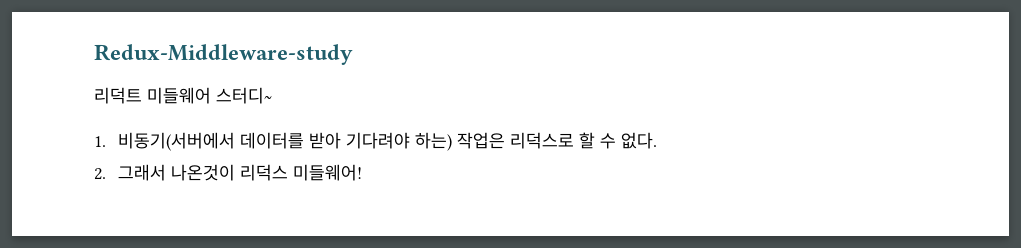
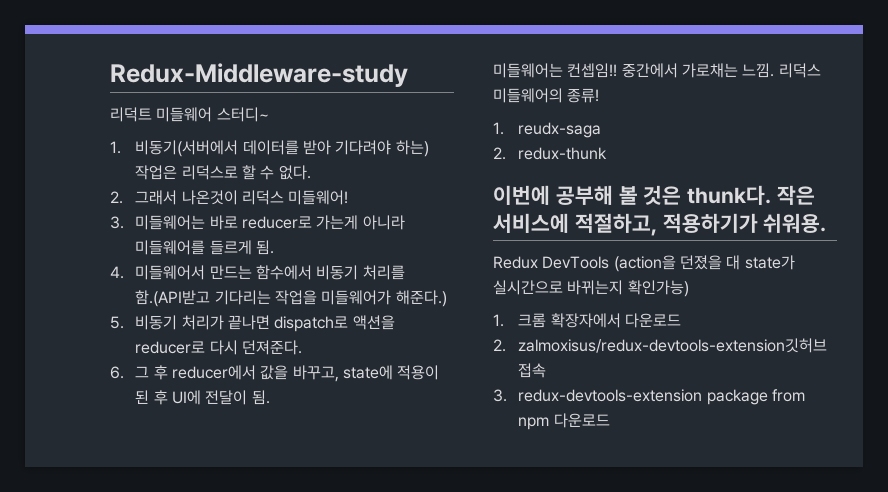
(362, 172) none -> [110,215,405,230] [135,240,274,255] [110,265,405,280] [135,290,447,307] [110,315,395,332] [135,340,302,355] [110,365,440,382] [135,390,270,405] [493,63,821,78] [493,88,600,103] [493,122,602,138] [493,147,608,160] [493,185,816,205] [493,213,827,236] [493,255,795,272] [493,280,689,297] [493,313,681,328] [493,338,828,353] [518,363,547,378] [493,389,805,405] [518,413,610,430] // 3. 미들웨어는 바로 reducer로 가는게 아니라 미들웨어를 들르게 됨. // 4. 미들웨어서 만드는 함수에서 비동기 처리를 함.(API받고 기다리는 작업을 미들웨어가 해준다.) // 5. 비동기 처리가 끝나면 dispatch로 액션을 reducer로 다시 던져준다. // 6. 그 후 reducer에서 값을 바꾸고, state에 적용이 된 후 UI에 전달이 됨. // 미들웨어는 컨셉임!! 중간에서 가로채는 느낌. 리덕스 미들웨어의 종류! // 1. reudx-saga // 2. redux-thunk // 이번에 공부해 볼 것은 thunk다. 작은 서비스에 적절하고, 적용하기가 쉬워용. // Redux DevTools (action을 던졌을 대 state가 실시간으로 바뀌는지 확인가능) // 1. 크롬 확장자에서 다운로드 // 2. zalmoxisus/redux-devtools-extension깃허브 접속 // 3. redux-devtools-extension package from npm 다운로드

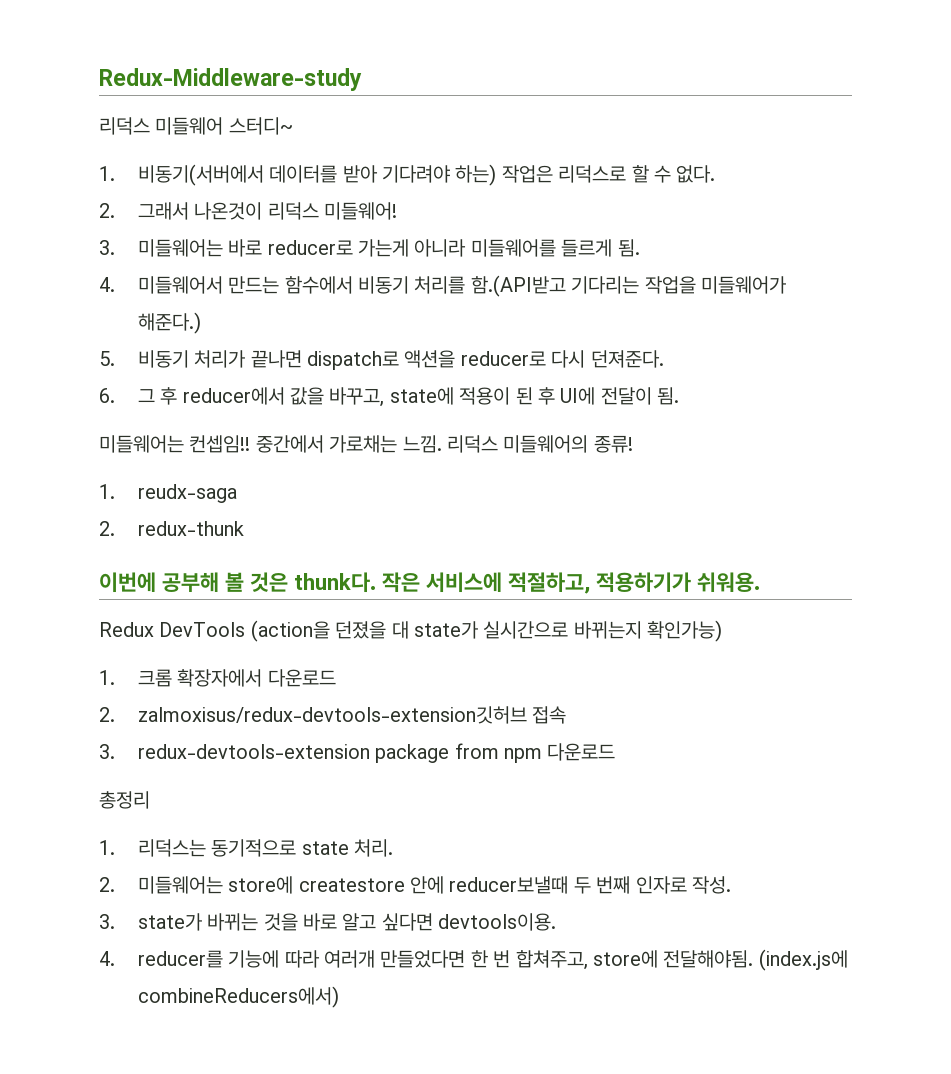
[110,107,152,122] 리덕트 -> [99,117,150,135] 리덕스
(610, 420) none -> [99,791,150,809] [99,839,393,857] [99,876,731,894] [99,913,557,931] [99,949,848,971] [137,986,339,1008] // 총정리 // 1. 리덕스는 동기적으로 state 처리. // 2. 미들웨어는 store에 createstore 안에 reducer보낼때 두 번째 인자로 작성. // 3. state가 바뀌는 것을 바로 알고 싶다면 devtools이용. // 4. reducer를 기능에 따라 여러개 만들었다면 한 번 합쳐주고, store에 전달해야됨. (index.js에 combineReducers에서)

